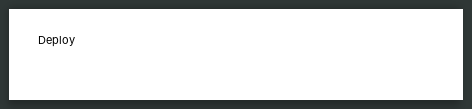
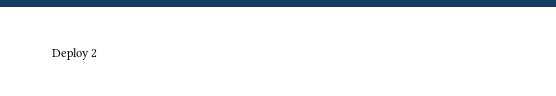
(75, 41) none -> [91,49,98,58] 2

